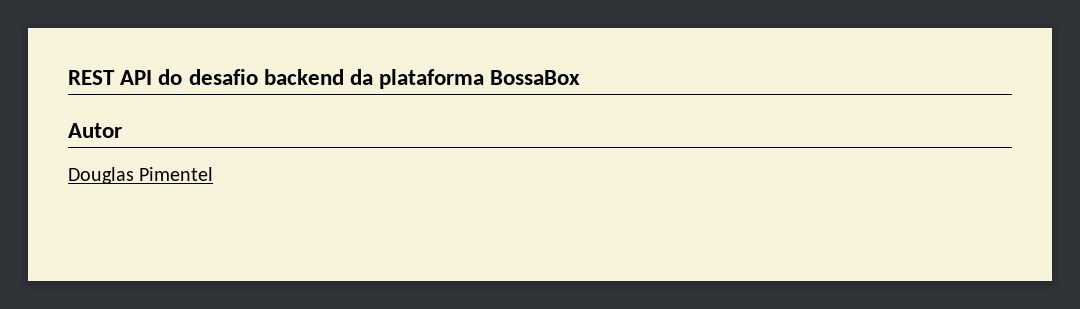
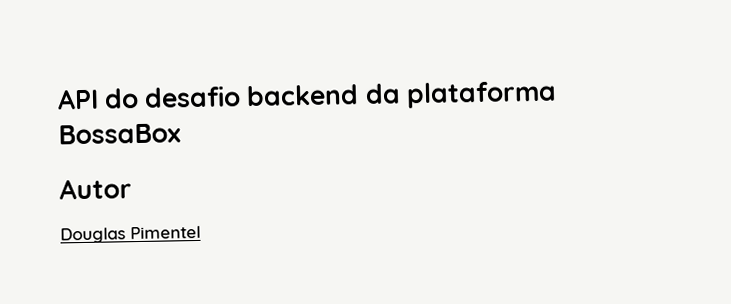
[68,70,115,85] REST -> (57, 99) none

